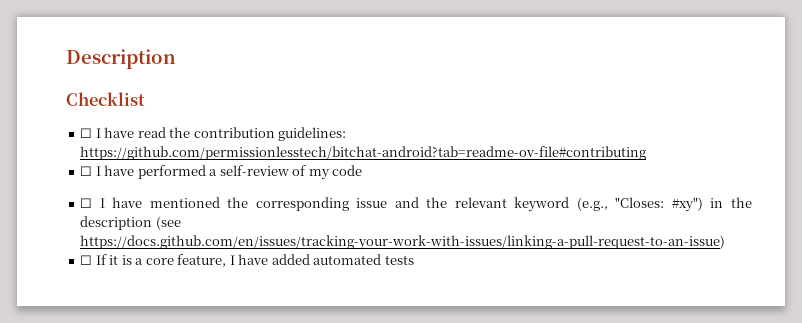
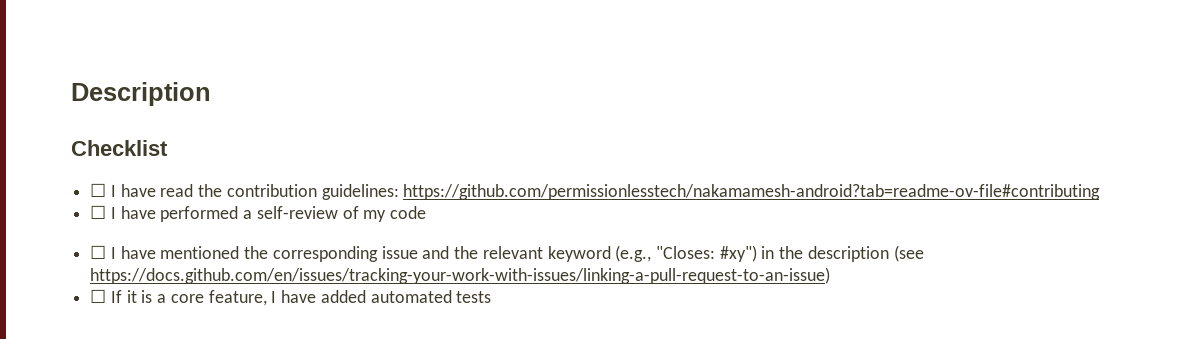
[80,146,647,160] https://github.com/permissionlesstech/bitchat-android?tab=readme-ov-file#contributing -> [403,184,1101,200] https://github.com/permissionlesstech/nakamamesh-android?tab=readme-ov-file#contributing

